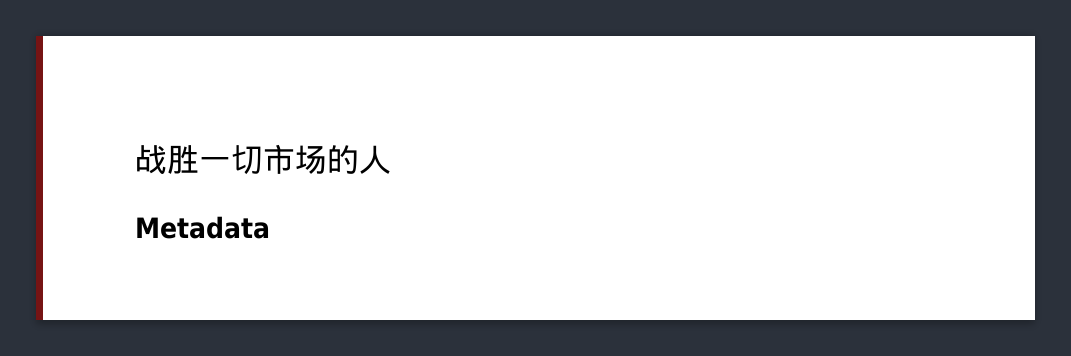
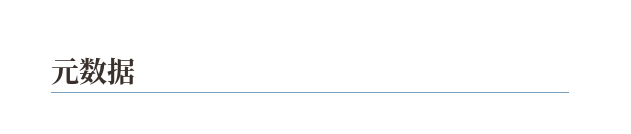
[135,144,391,175] [135,216,270,239] 战胜一切市场的人 // Metadata -> [51,57,135,85] 元数据

